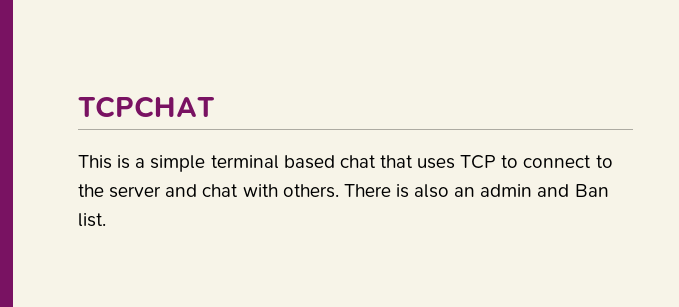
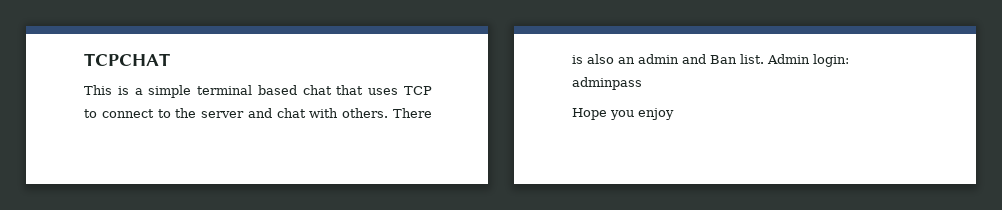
(106, 220) none -> [767,54,849,67] [572,77,642,90] [572,108,674,120] Admin login: adminpass // Hope you enjoy

